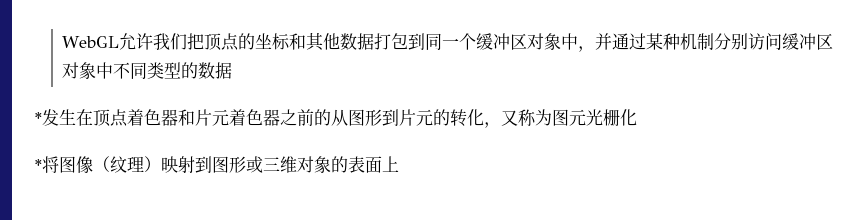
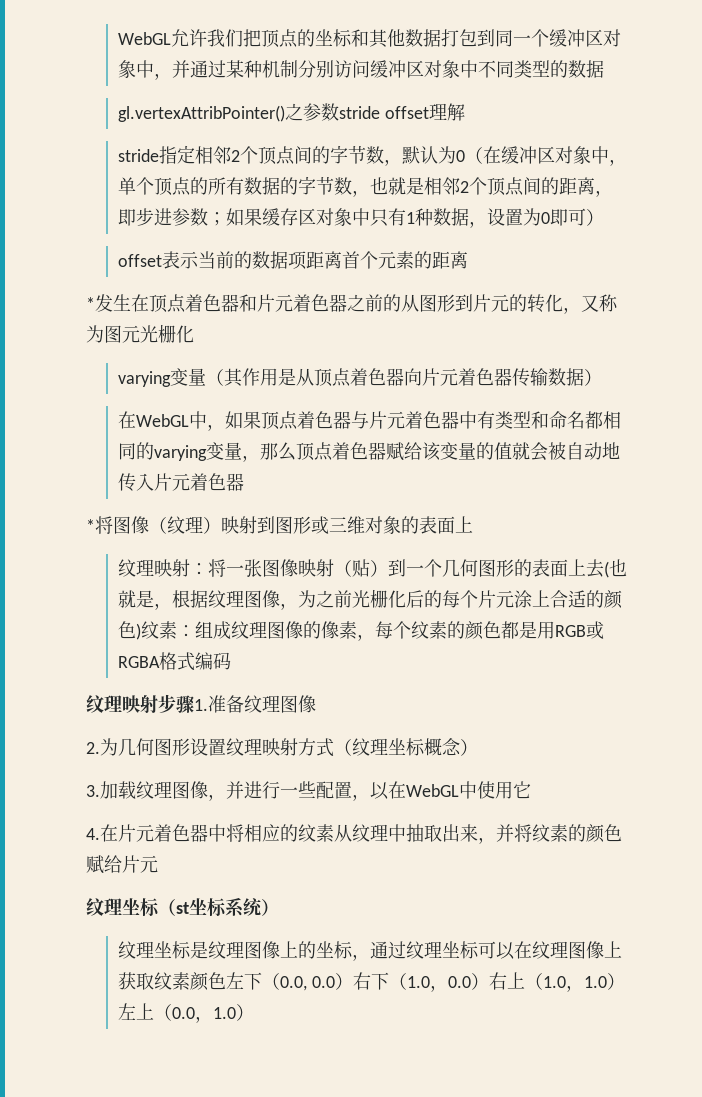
(233, 70) none -> [118,103,466,122] [118,145,628,166] [118,176,614,197] [118,208,605,228] [118,251,469,270] // gl.vertexAttribPointer()之参数stride offset理解 // stride指定相邻2个顶点间的字节数，默认为0（在缓冲区对象中，单个顶点的所有数据的字节数，也就是相邻2个顶点间的距离，即步进参数；如果缓存区对象中只有1种数据，设置为0即可） // offset表示当前的数据项距离首个元素的距离
(637, 117) none -> [118,368,603,387] [118,411,622,431] [118,442,621,462] [118,473,245,492] // varying变量（其作用是从顶点着色器向片元着色器传输数据） // 在WebGL中，如果顶点着色器与片元着色器中有类型和命名都相同的varying变量，那么顶点着色器赋给该变量的值就会被自动地传入片元着色器
(399, 164) none -> [118,559,628,578] [118,589,624,610] [118,621,605,641] [118,652,232,671] [86,694,316,713] [86,738,478,757] [86,781,531,801] [86,824,622,844] [86,855,158,874] [86,897,279,917] [118,941,623,961] [118,972,626,992] [118,1003,255,1023] // 纹理映射：将一张图像映射（贴）到一个几何图形的表面上去(也就是，根据纹理图像，为之前光栅化后的每个片元涂上合适的颜色)纹素：组成纹理图像的像素，每个纹素的颜色都是用RGB或RGBA格式编码 // 纹理映射步骤1.准备纹理图像 // 2.为几何图形设置纹理映射方式（纹理坐标概念） // 3.加载纹理图像，并进行一些配置，以在WebGL中使用它 // 4.在片元着色器中将相应的纹素从纹理中抽取出来，并将纹素的颜色赋给片元 // 纹理坐标（st坐标系统） // 纹理坐标是纹理图像上的坐标，通过纹理坐标可以在纹理图像上获取纹素颜色左下（0.0, 0.0）右下（1.0，0.0）右上（1.0，1.0）左上（0.0，1.0）

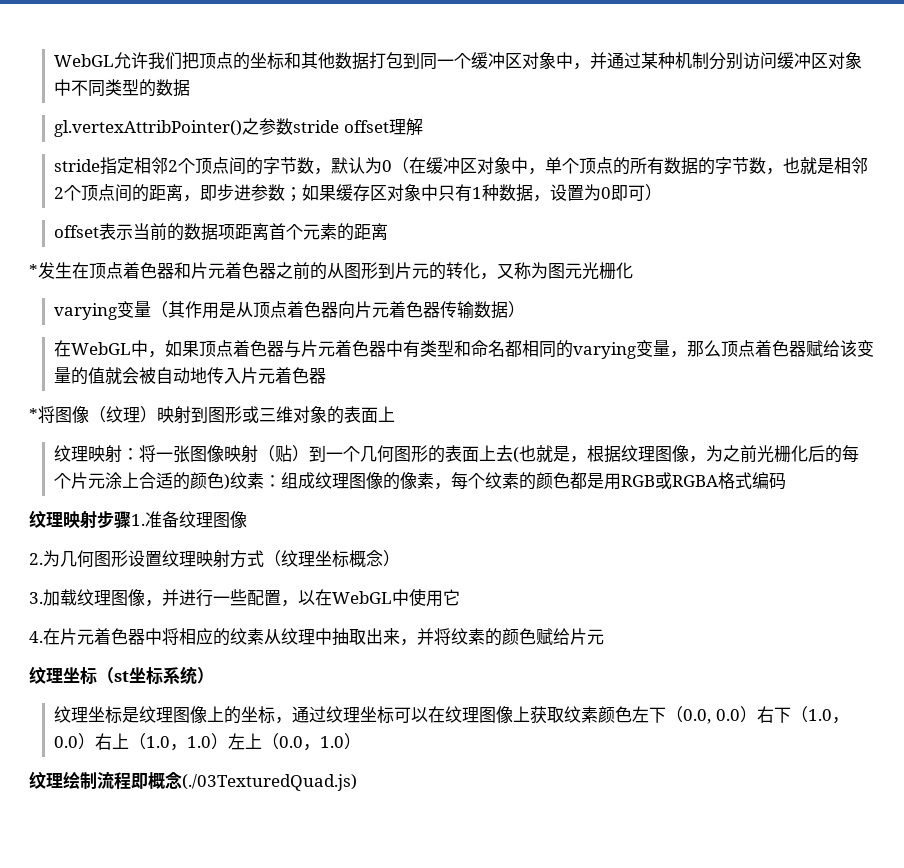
(255, 1012) none -> [29,771,357,791] // 纹理绘制流程即概念(./03TexturedQuad.js)

